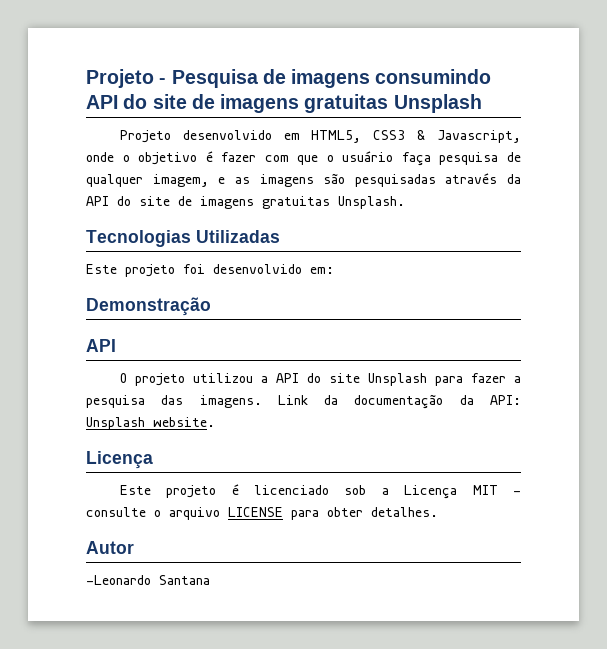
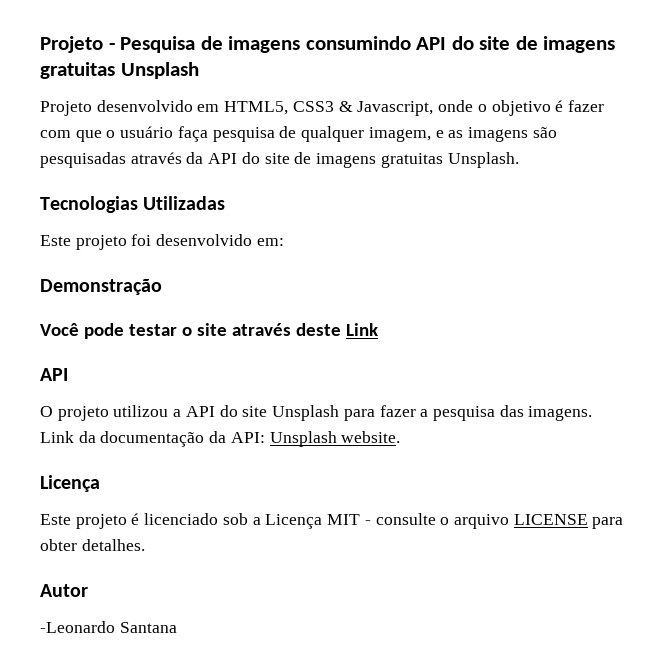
(211, 306) none -> [40,323,378,339] // Você pode testar o site através deste Link

